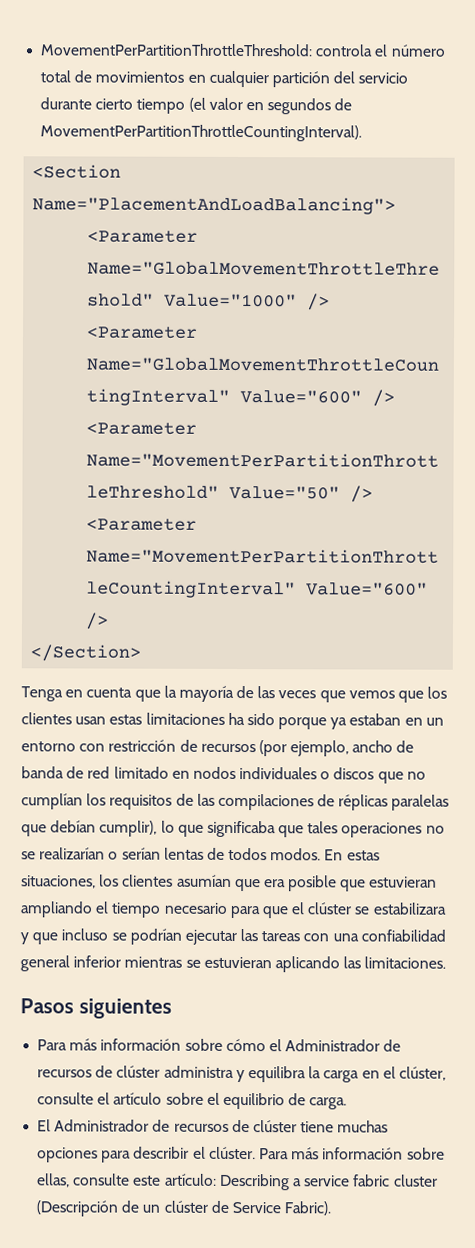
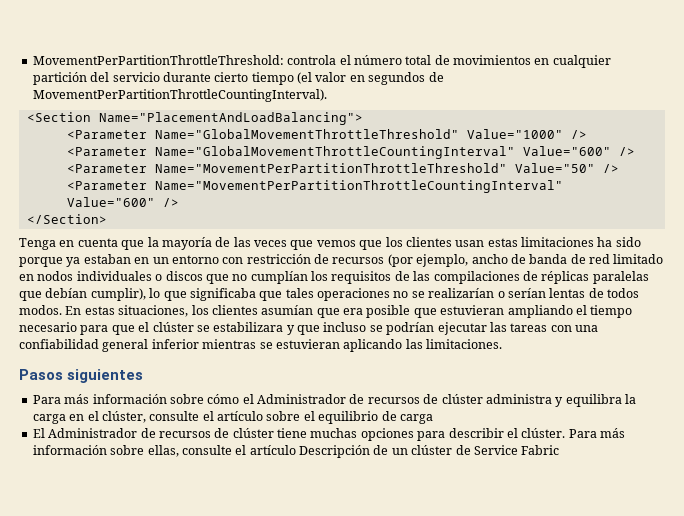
[309,1097,348,1110] carga. -> [399,414,433,424] carga
[133,1173,438,1191] [36,1200,119,1217] este artículo: Describing a service fabric cluster (Descripción -> [235,445,370,458] el artículo Descripción
[284,1201,332,1216] Fabric). -> [521,445,560,455] Fabric

